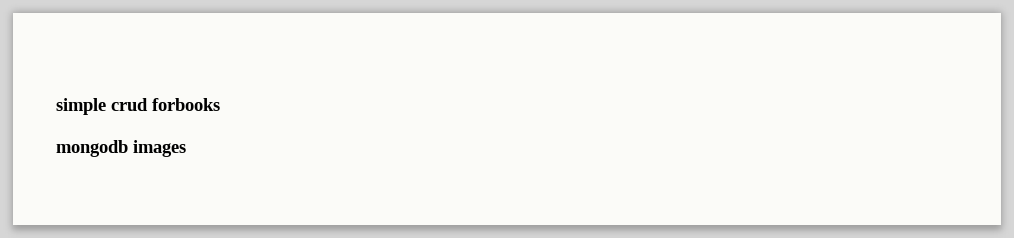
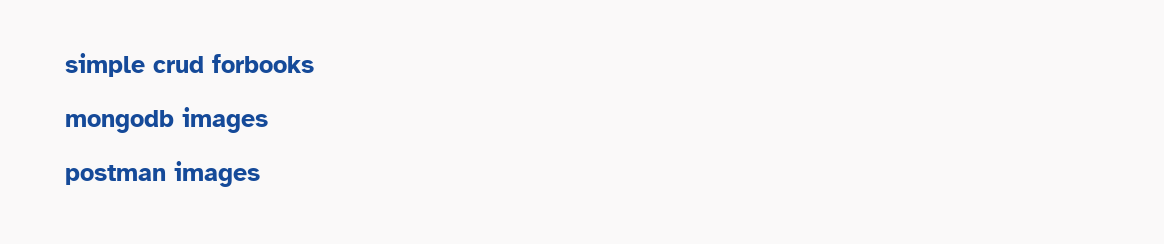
(186, 148) none -> [65,161,260,187] // postman images

